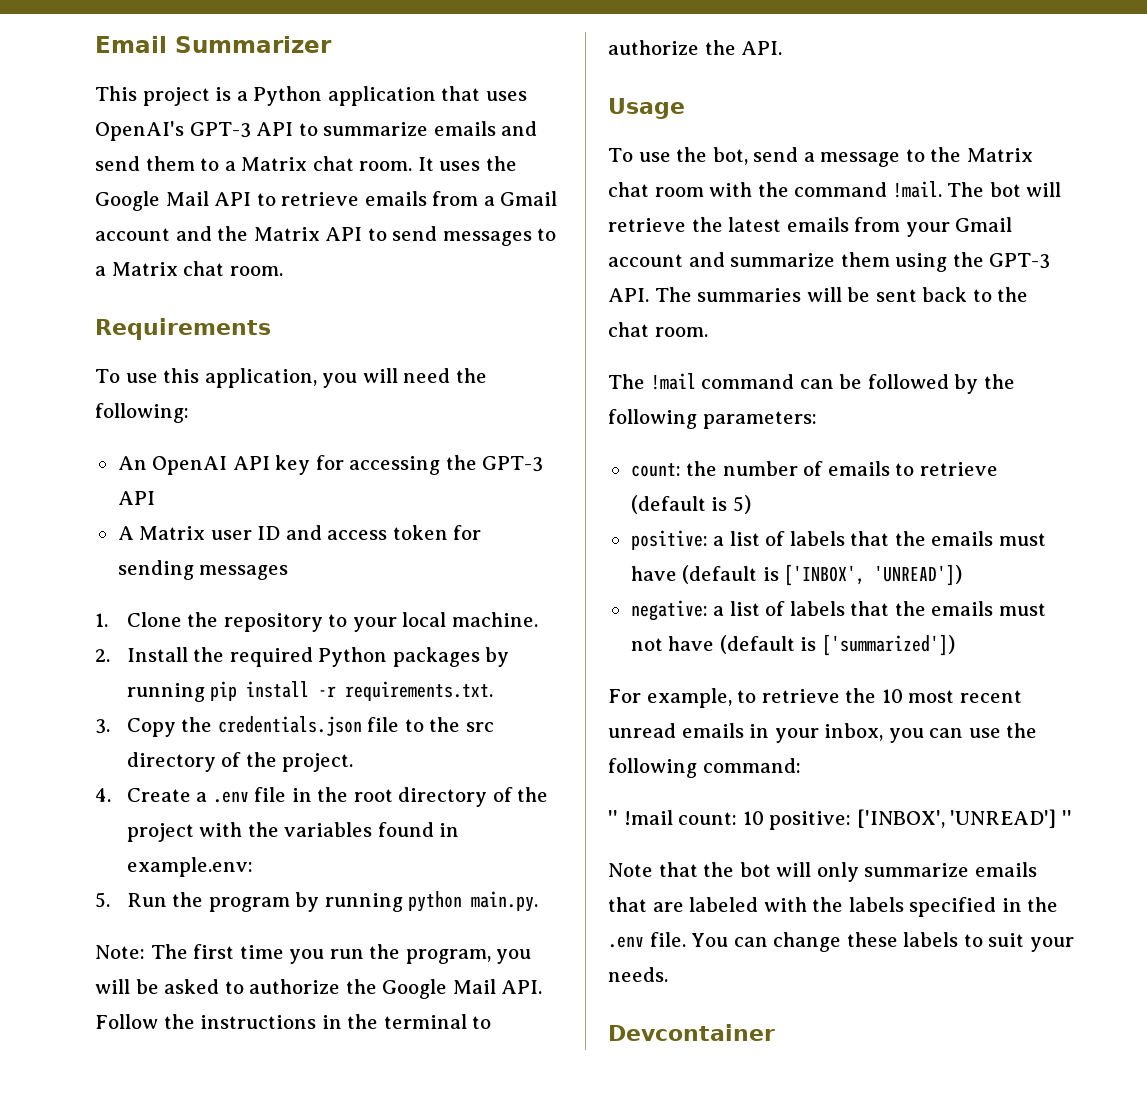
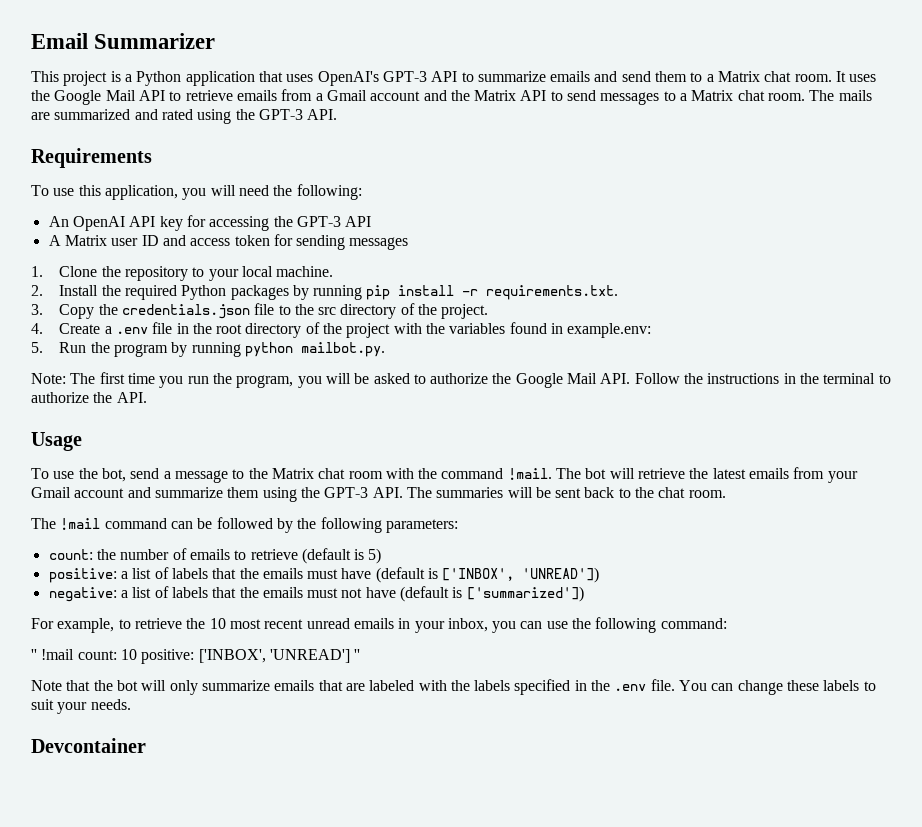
(283, 271) none -> [809,90,872,101] [31,109,338,124] The mails are summarized and rated using the GPT-3 API.
[471,891,539,912] main.py. -> [300,342,385,357] mailbot.py.

